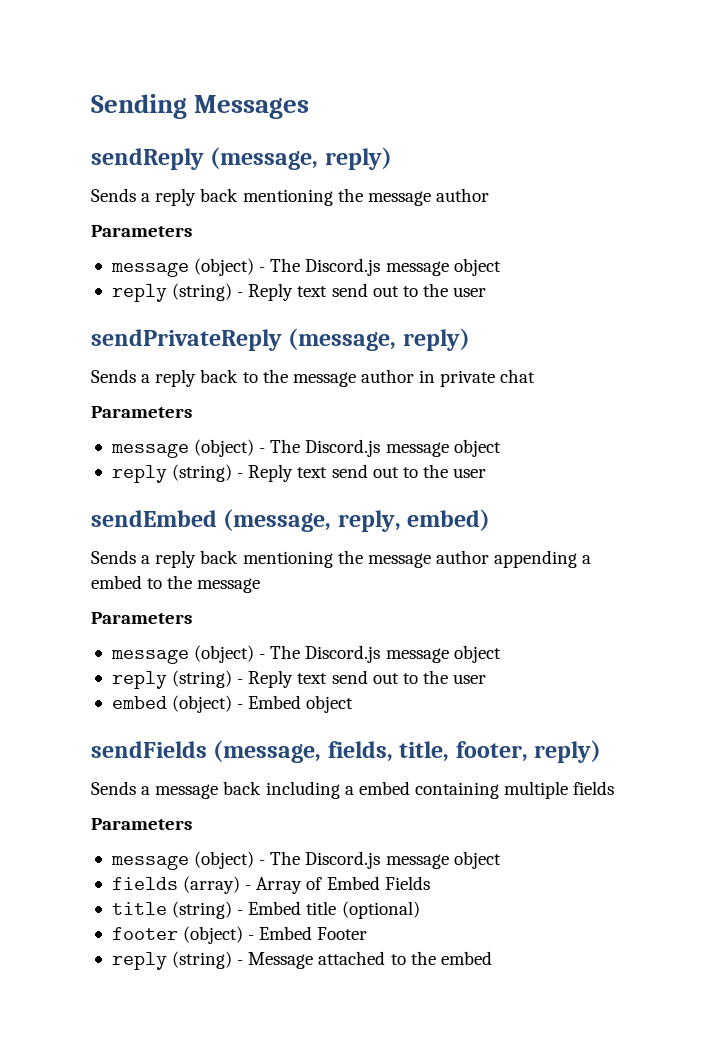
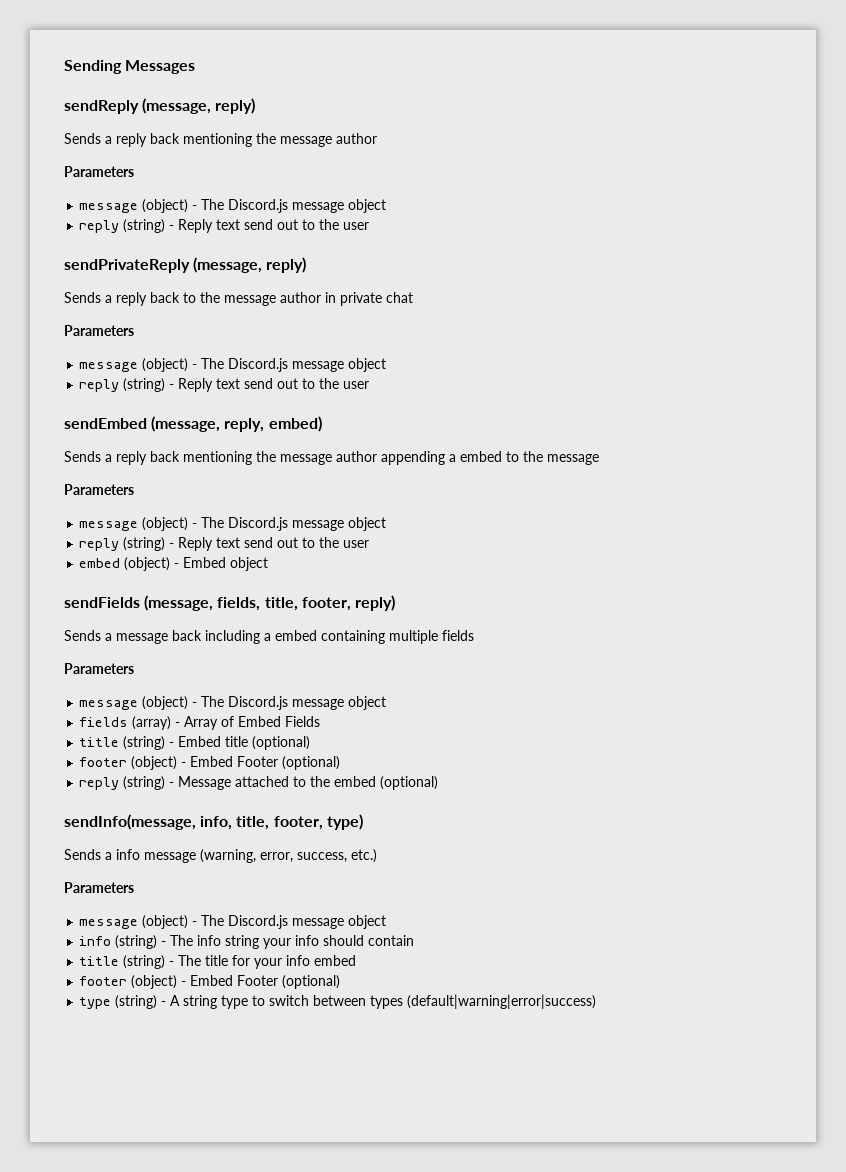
(368, 933) none -> [282,756,341,770] (optional)
(492, 958) none -> [380,776,439,790] [64,814,363,830] [64,849,377,863] [64,882,134,893] [79,915,387,929] [79,935,415,949] [79,955,357,969] [79,975,341,989] [79,994,597,1009] (optional) // sendInfo(message, info, title, footer, type) // Sends a info message (warning, error, success, etc.) // Parameters // message (object) - The Discord.js message object // info (string) - The info string your info should contain // title (string) - The title for your info embed // footer (object) - Embed Footer (optional) // type (string) - A string type to switch between types (default|warning|error|success)

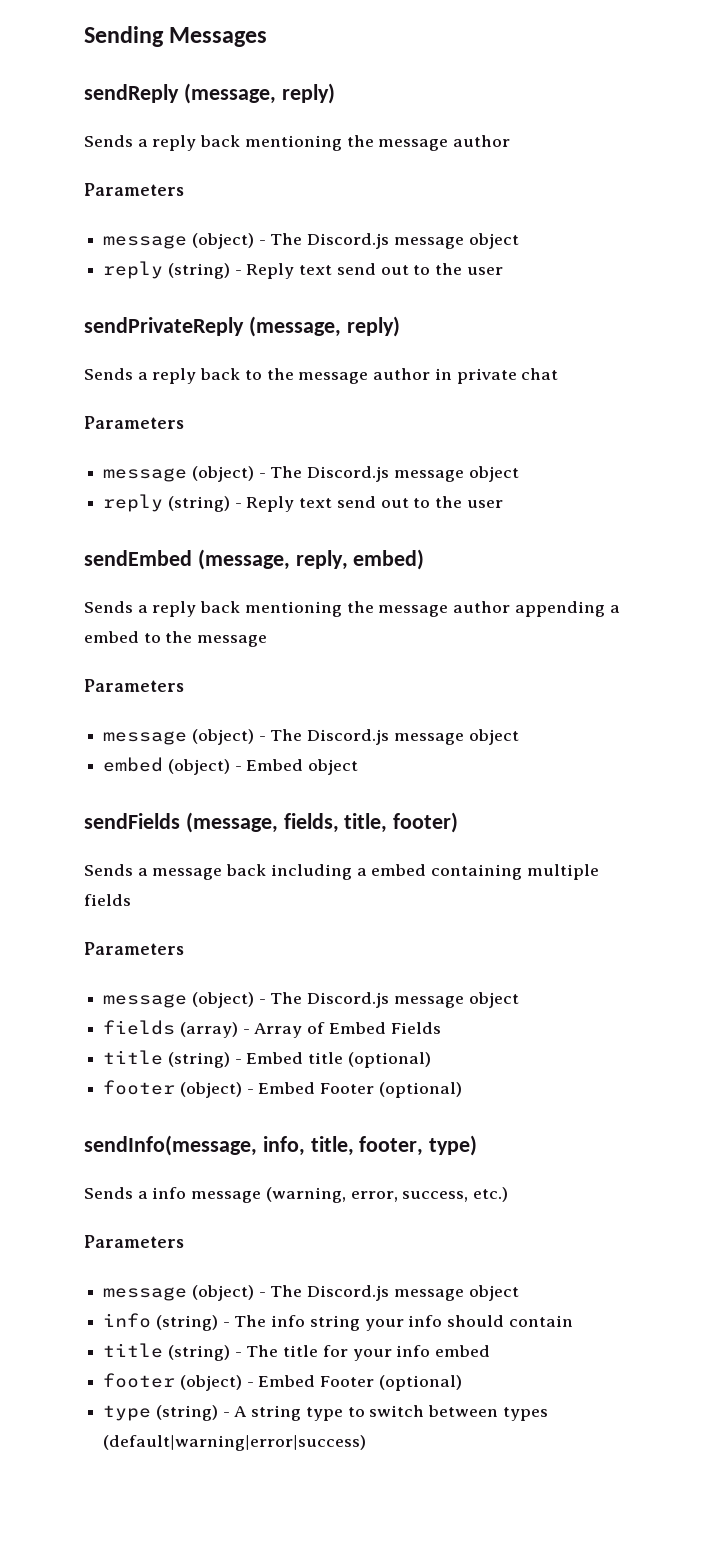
[79,537,370,551] // reply (string) - Reply text send out to the user -> (519, 737) none
[301,595,395,611] footer, reply) -> [393,812,459,833] footer)
[79,776,439,790] // reply (string) - Message attached to the embed (optional) -> (462, 1090) none

